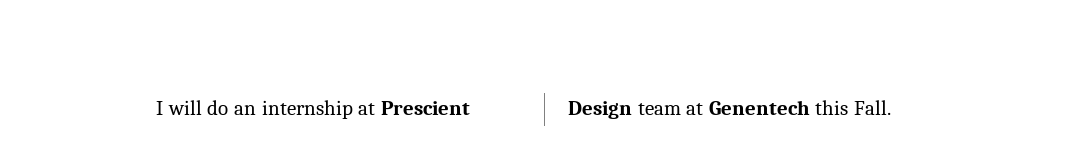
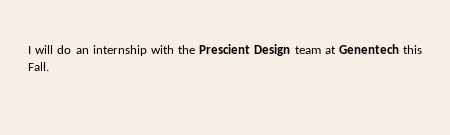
[358,103,376,115] at -> [150,45,195,54] with the

